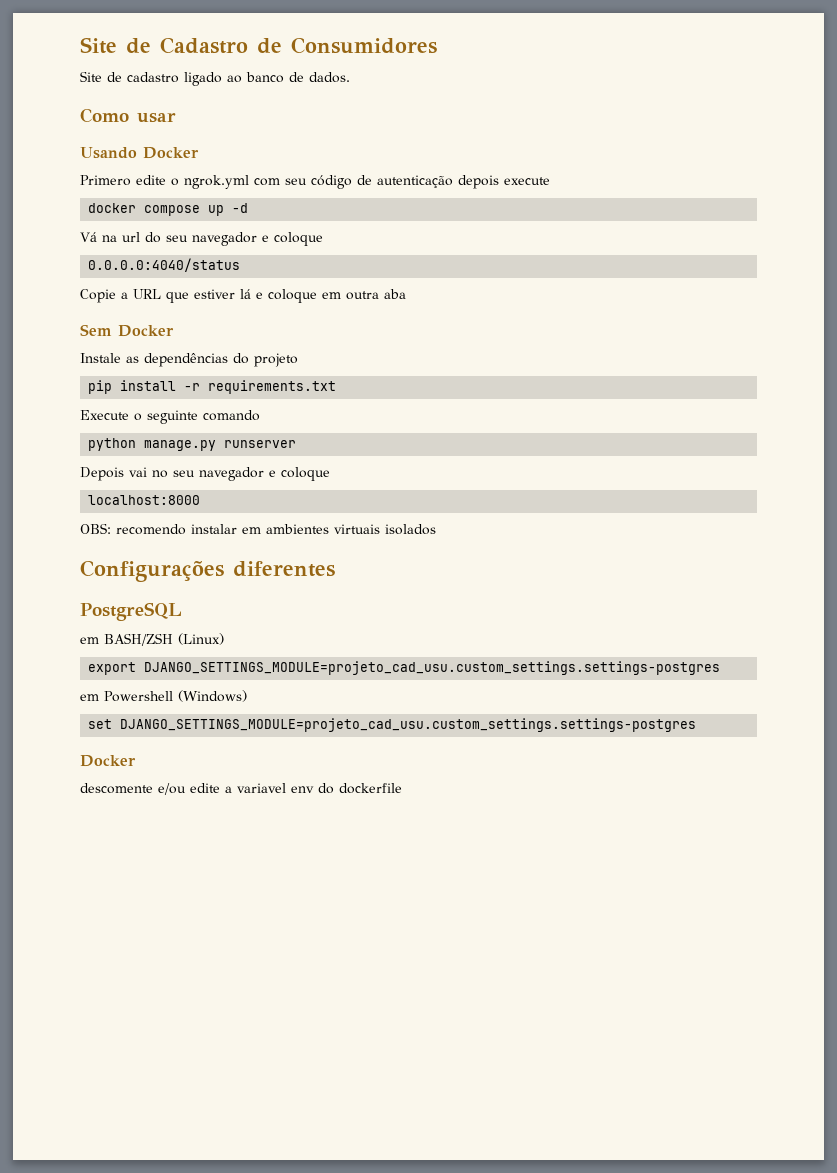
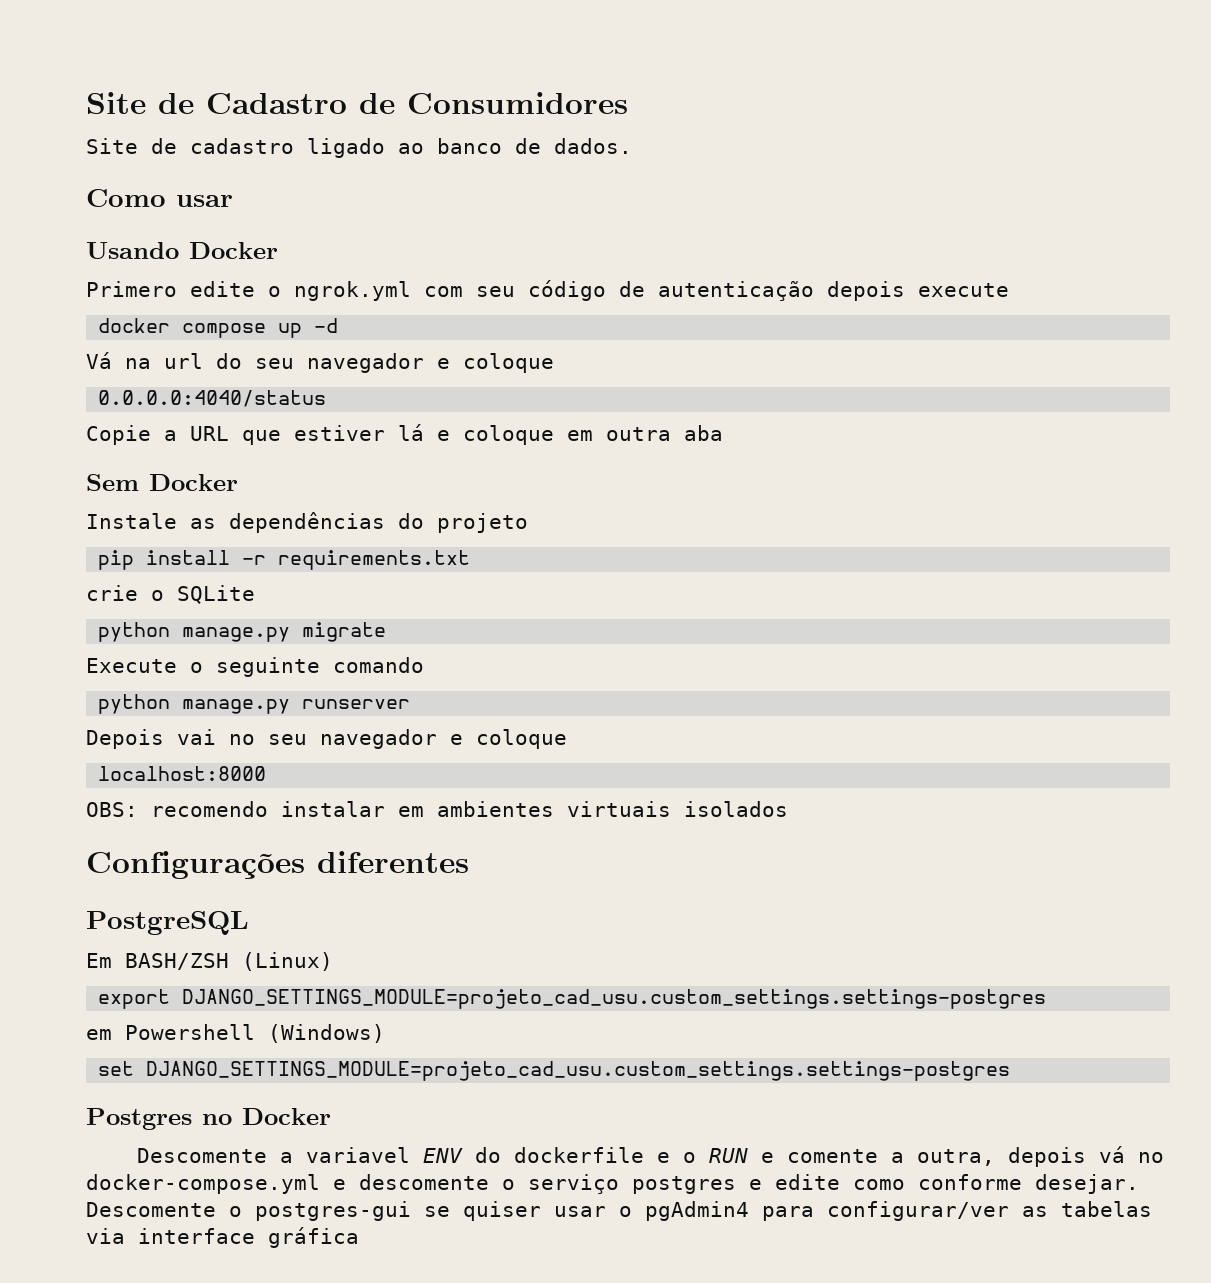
(337, 387) none -> [86,585,255,604] [98,622,387,642] // crie o SQLite // python manage.py migrate
[80,637,99,644] em -> [86,953,112,968] Em
[80,755,136,767] [80,783,220,795] Docker // descomente e/ou edite -> [86,1108,331,1130] [136,1148,267,1163] Postgres no Docker // Descomente
[291,786,314,793] env -> [422,1148,463,1163] ENV
(402, 788) none -> [656,1146,1164,1167] [86,1174,1139,1194] [86,1201,1152,1221] [86,1227,359,1248] e o RUN e comente a outra, depois vá no docker-compose.yml e descomente o serviço postgres e edite como conforme desejar. Descomente o postgres-gui se quiser usar o pgAdmin4 para configurar/ver as tabelas via interface gráfica

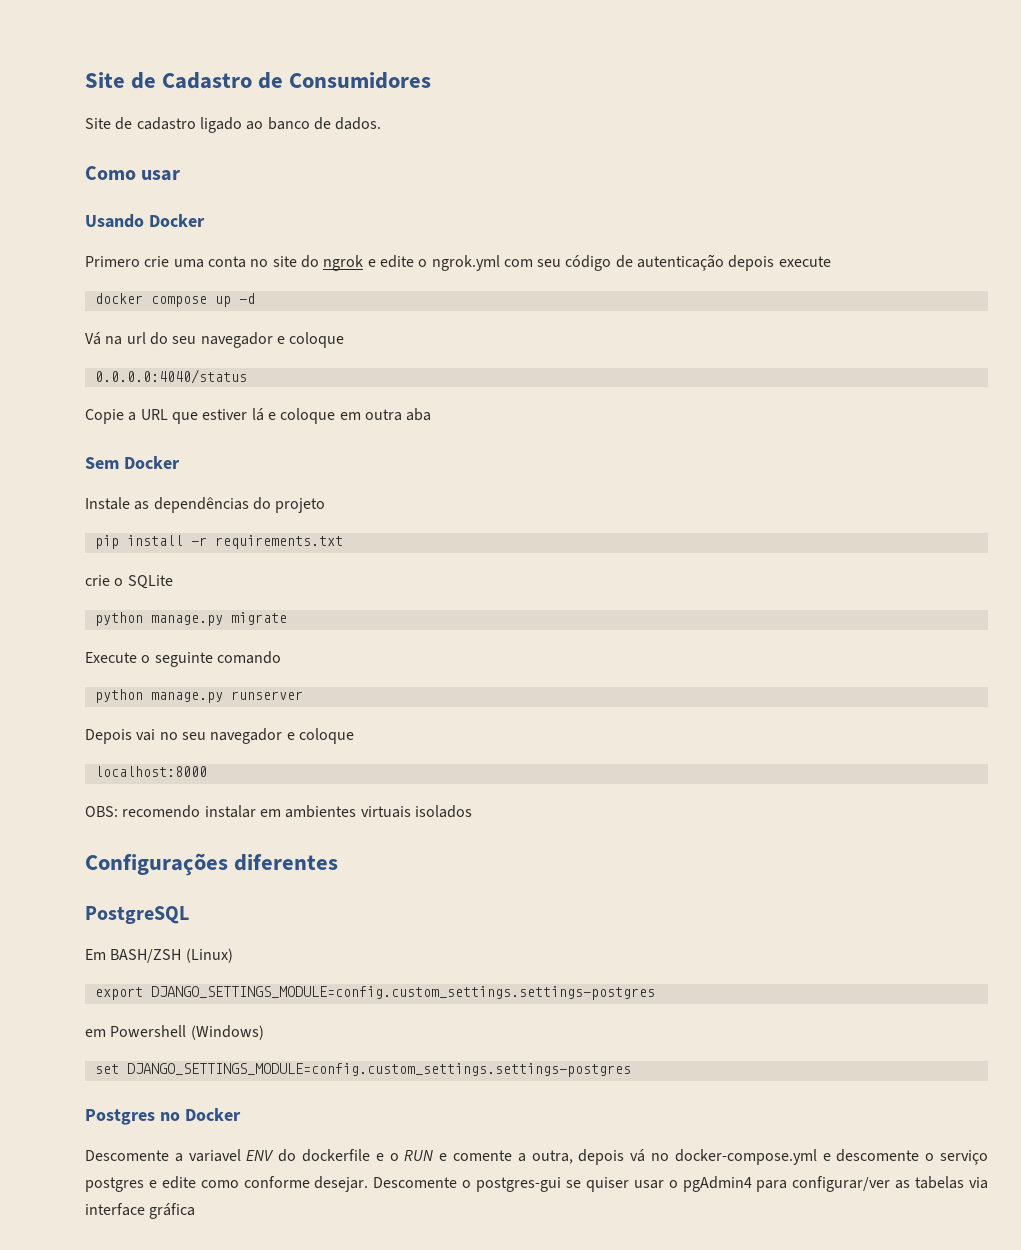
(177, 289) none -> [144,255,376,271] crie uma conta no site do ngrok e
[182,989,1047,1009] DJANGO_SETTINGS_MODULE=projeto_cad_usu.custom_settings.settings-postgres -> [150,986,655,1000] DJANGO_SETTINGS_MODULE=config.custom_settings.settings-postgres
[146,1061,1011,1081] DJANGO_SETTINGS_MODULE=projeto_cad_usu.custom_settings.settings-postgres -> [126,1063,631,1077] DJANGO_SETTINGS_MODULE=config.custom_settings.settings-postgres

